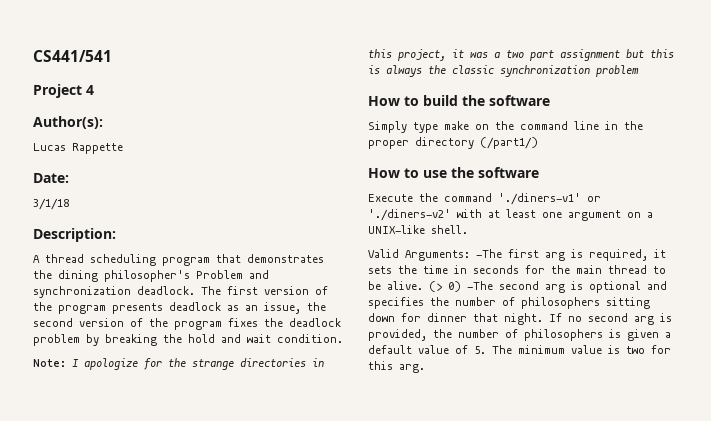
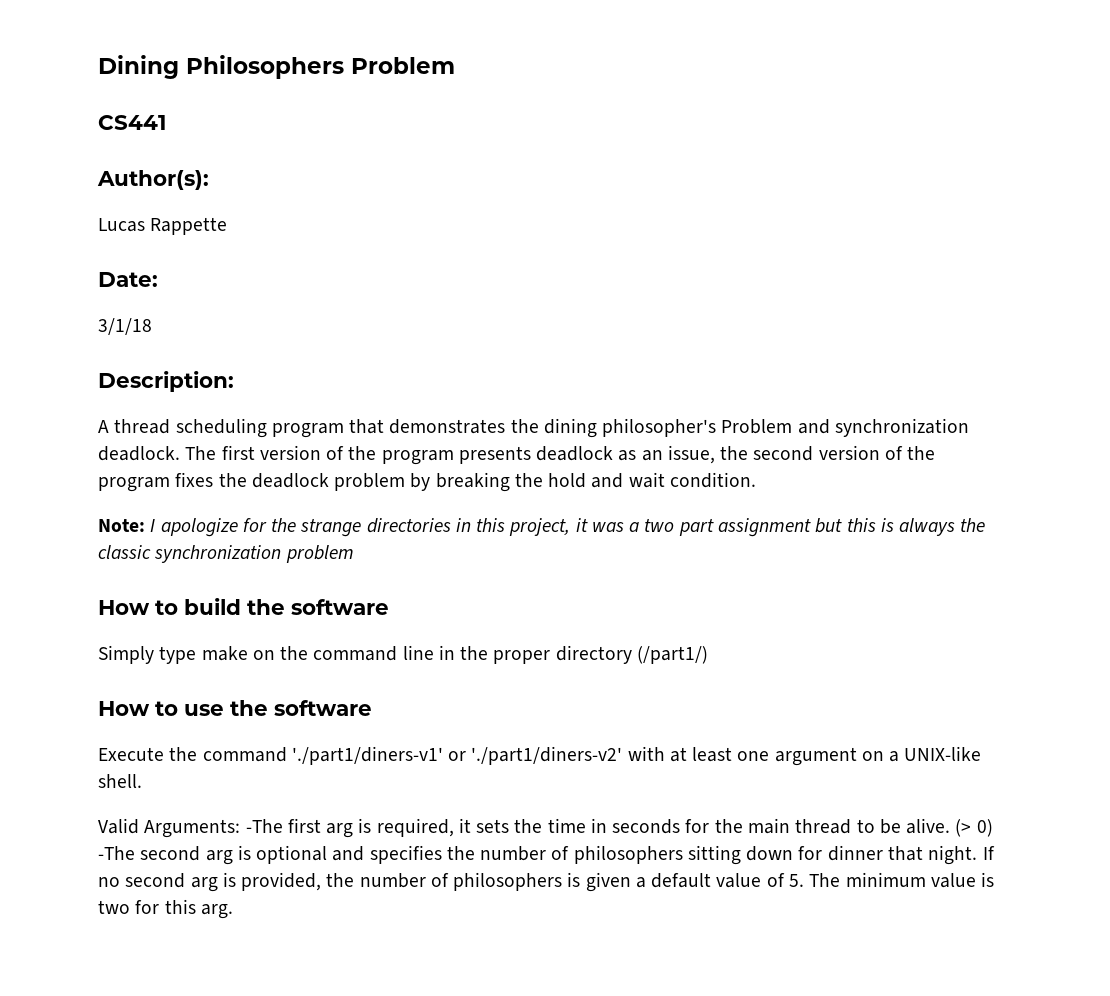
[33,50,112,62] [33,84,94,98] CS441/541 // Project 4 -> [98,55,455,79] [98,115,166,130] Dining Philosophers Problem // CS441
[498,193,601,205] [368,209,451,221] './diners-v1' or './diners-v2' -> [291,746,623,765] './part1/diners-v1' or './part1/diners-v2'

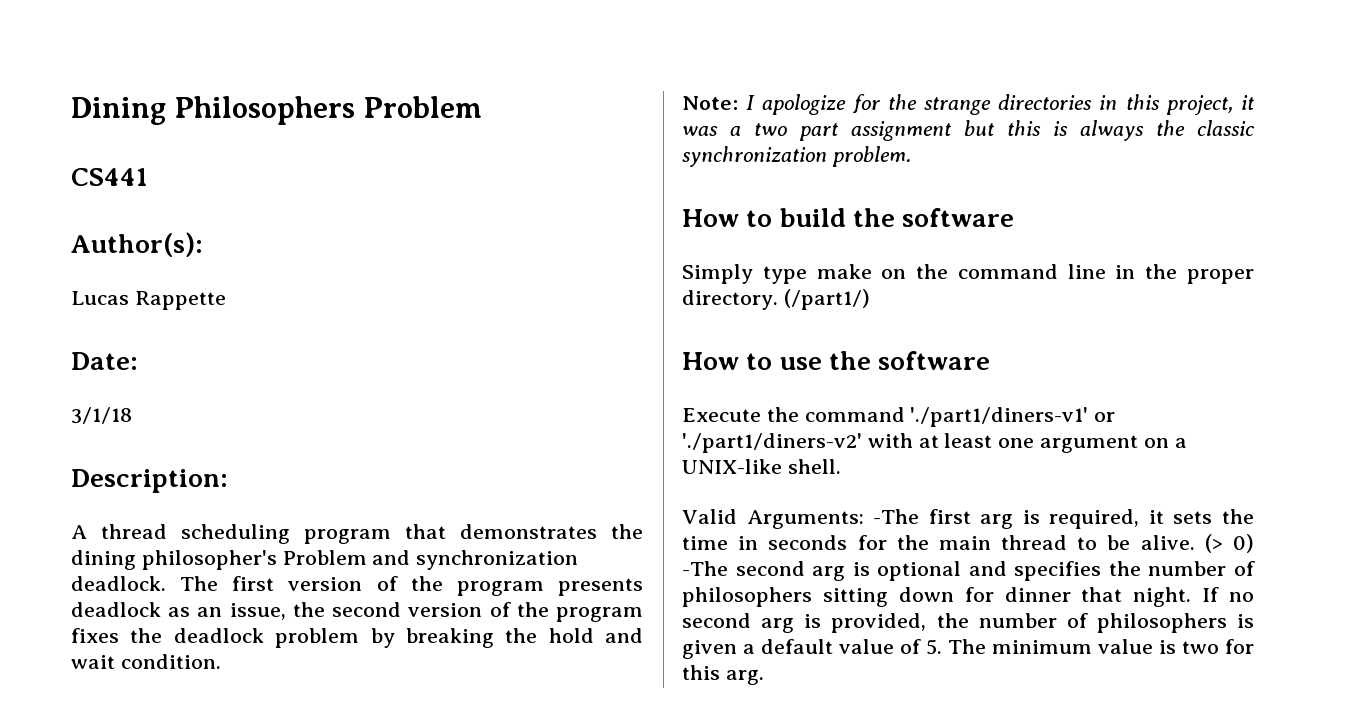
[285,545,354,563] problem -> [831,146,911,167] problem.
[555,645,632,664] directory -> [682,290,778,310] directory.

